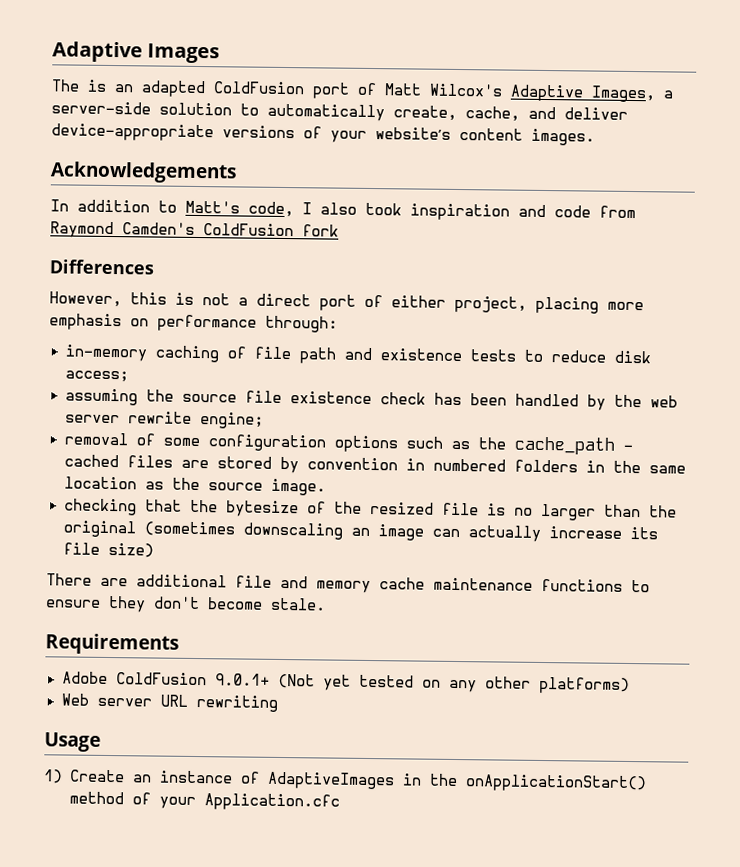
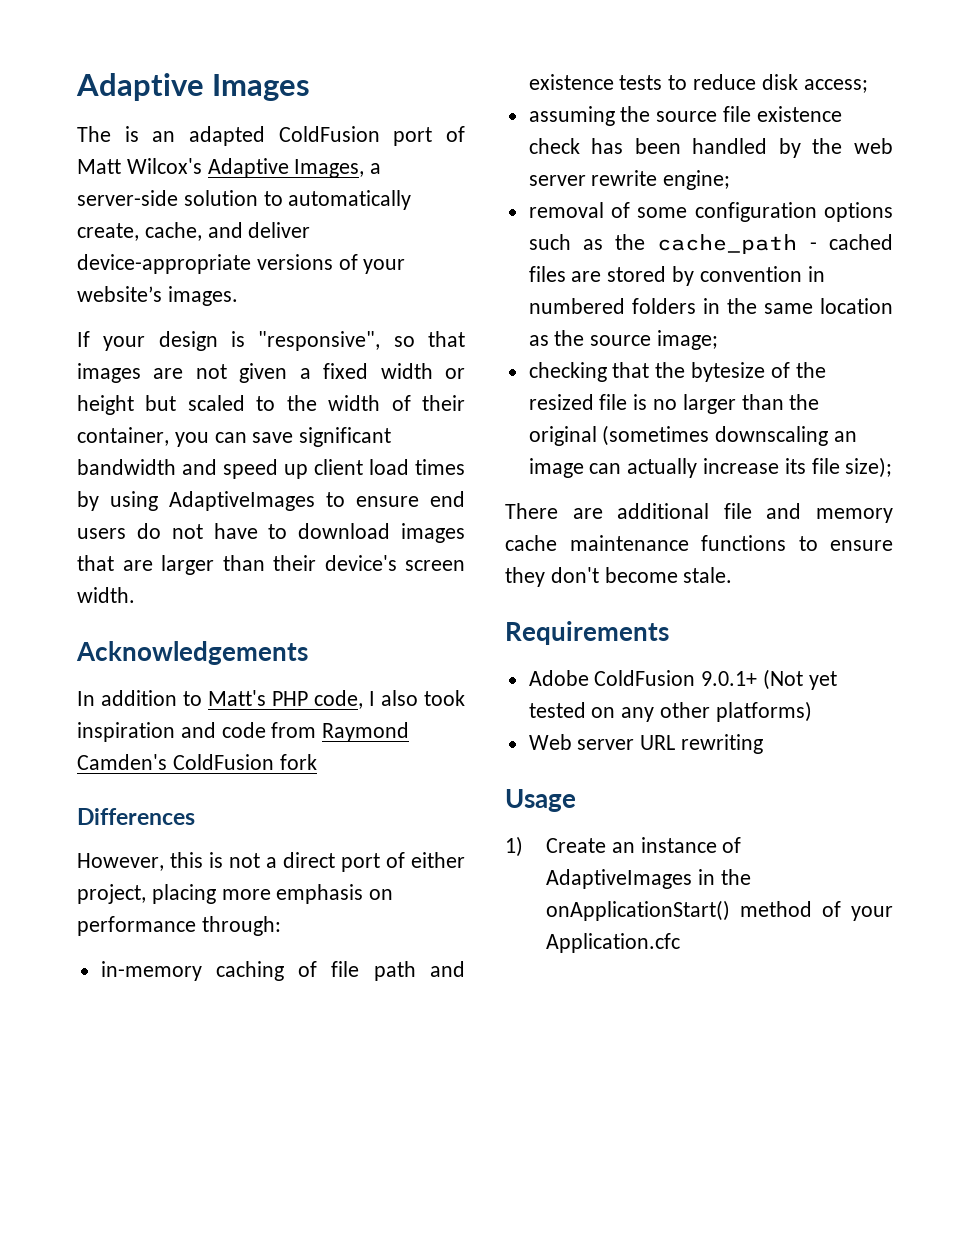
[459,128,523,141] content -> (162, 294) none
(595, 137) none -> [77,331,465,351] [77,363,466,383] [77,395,466,415] [77,427,392,447] [77,459,465,479] [77,491,465,511] [77,523,465,543] [77,555,465,575] [77,587,135,603] // If your design is "responsive", so that images are not given a fixed width or height but scaled to the width of their container, you can save significant bandwidth and speed up client load times by using AdaptiveImages to ensure end users do not have to download images that are larger than their device's screen width.
(240, 207) none -> [272,691,308,706] PHP
[270,478,326,496] image. -> [657,330,719,350] image;
[107,542,154,558] size) -> [845,457,893,478] size);

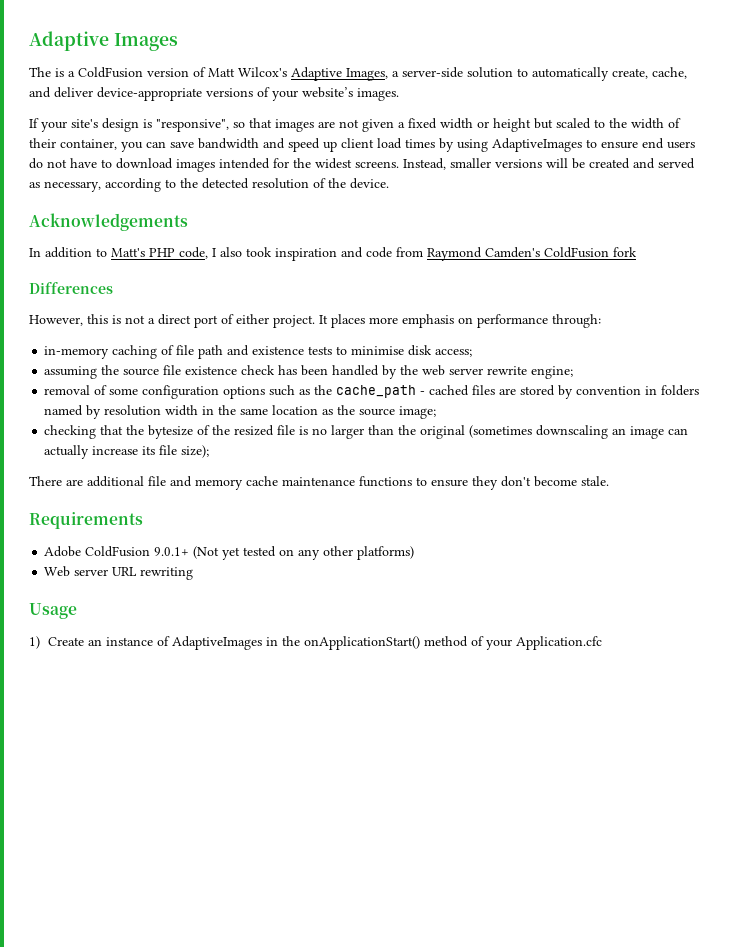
[152,126,433,146] an adapted ColdFusion port -> [68,67,189,78] a ColdFusion version
(146, 343) none -> [71,119,98,128] site's
[299,427,392,447] significant -> (194, 145) none
[77,555,465,575] [77,587,135,603] that are larger than their device's screen width. -> [219,158,695,170] [29,178,389,192] intended for the widest screens. Instead, smaller versions will be created and served as necessary, according to the detected resolution of the device.
[77,884,216,904] project, placing -> [273,314,365,328] project. It places
[693,74,757,90] reduce -> [351,346,405,355] minimise
[528,298,696,314] numbered folders -> [661,385,700,396] [44,405,199,419] folders named by resolution width

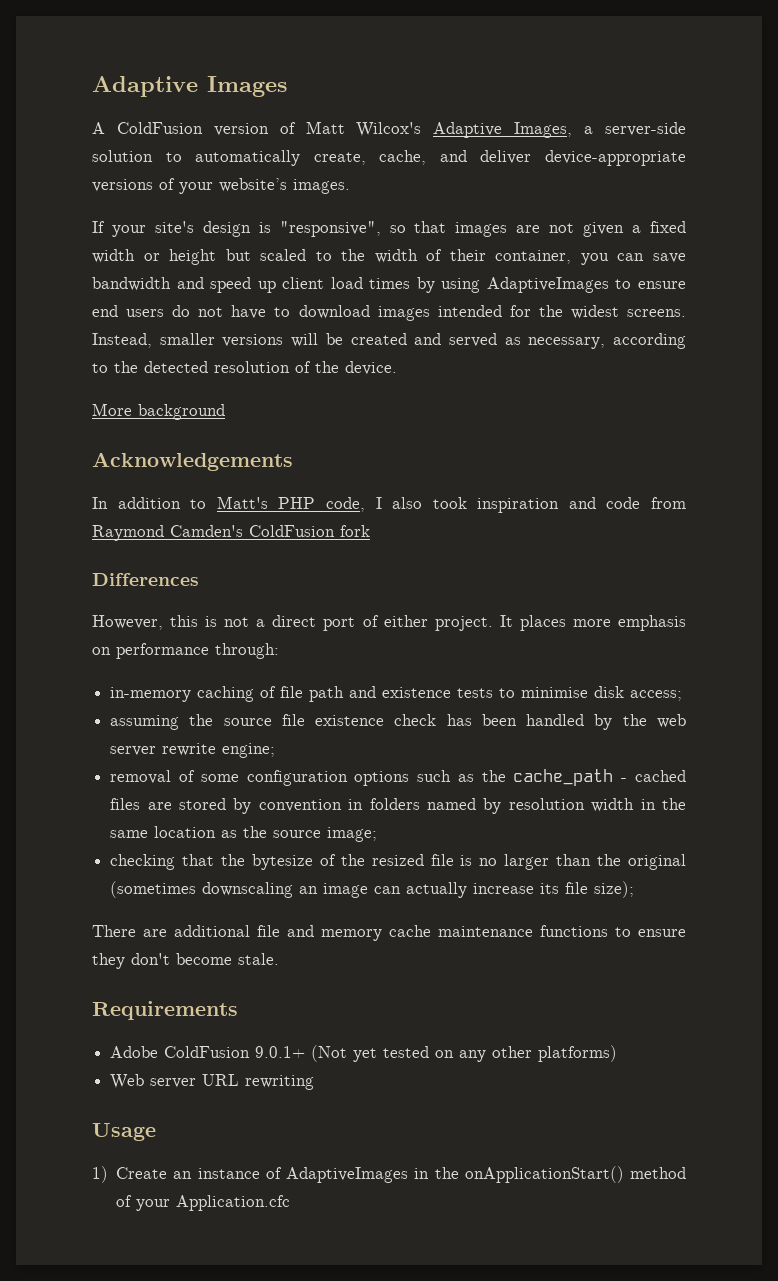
[29,67,75,77] The is a -> [92,122,105,134] A
(389, 183) none -> [92,403,225,420] // More background

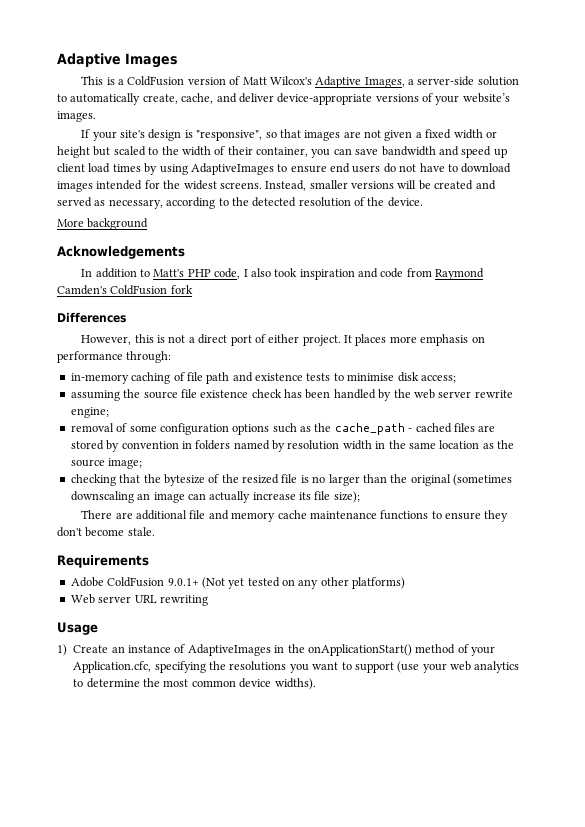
[92,122,105,134] A -> [81,76,125,85] This is a
[176,1195,291,1211] Application.cfc -> [73,661,520,673] [73,678,316,690] Application.cfc, specifying the resolutions you want to support (use your web analytics to determine the most common device widths).

